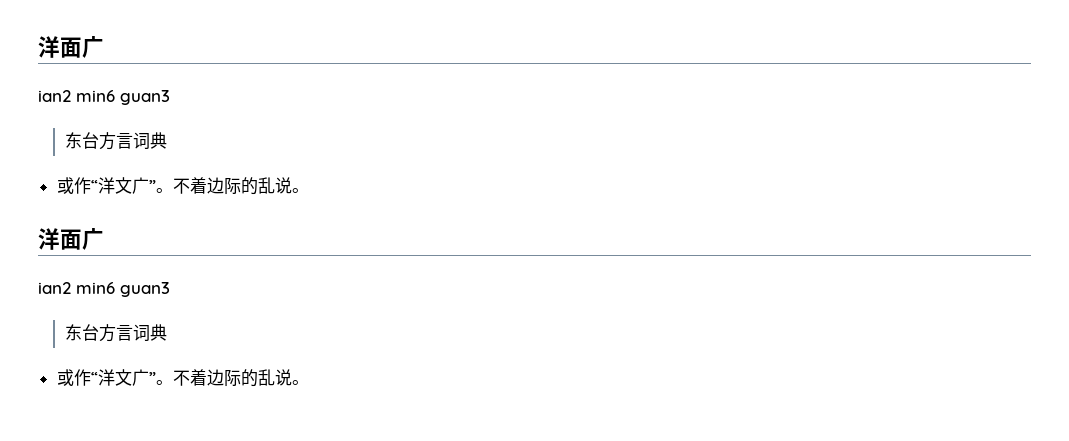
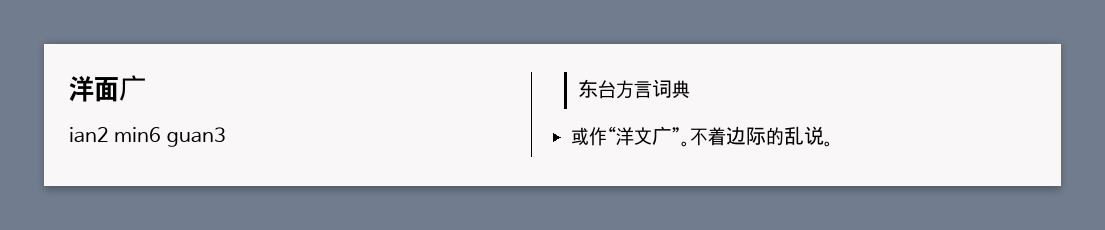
[38,228,104,250] [38,282,170,297] [64,324,167,342] [56,369,309,387] // 洋面广 // ian2 min6 guan3 // 东台方言词典 // 或作“洋文广”。不着边际的乱说。 -> (833, 144) none

